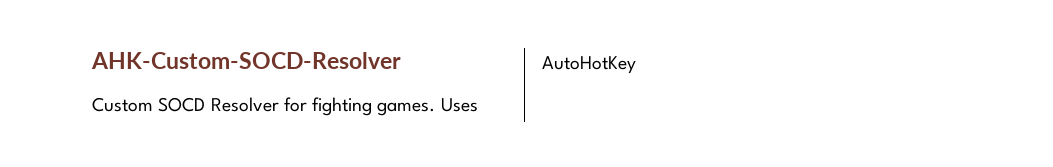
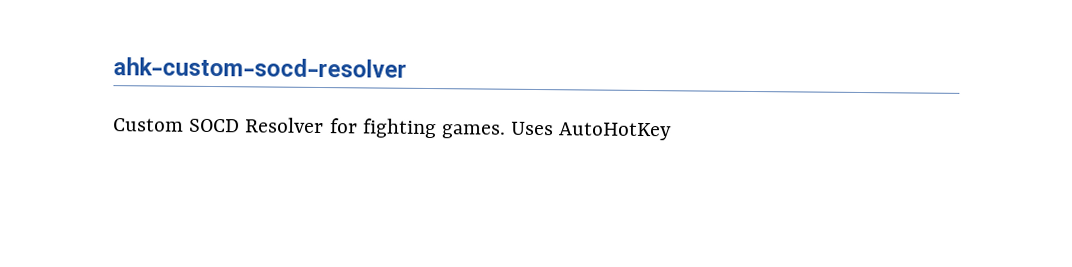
[91,52,401,69] AHK-Custom-SOCD-Resolver -> [113,57,407,78] ahk-custom-socd-resolver

